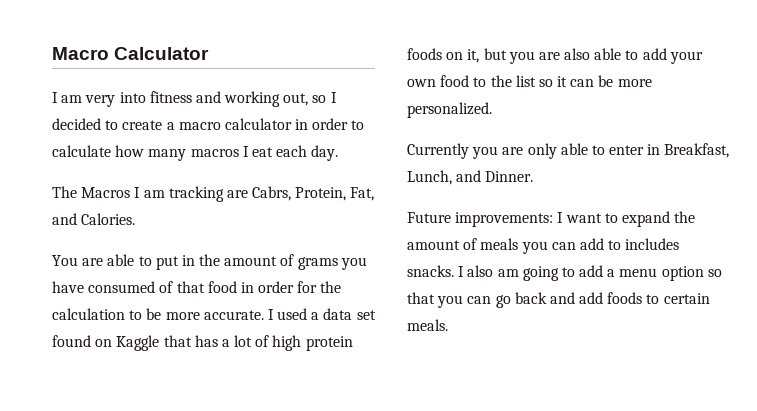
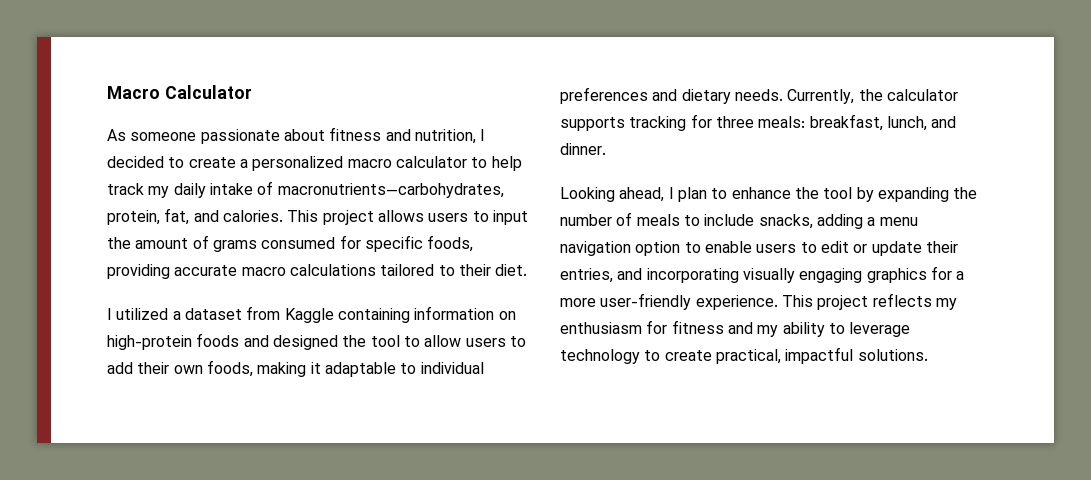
[52,91,327,107] I am very into fitness and working out, so -> [107,127,476,144] As someone passionate about fitness and nutrition,
(175, 126) none -> [252,156,344,171] personalized
[295,118,365,130] [52,145,339,161] [52,186,375,202] [52,213,136,225] [52,254,367,270] [52,281,342,293] [52,308,376,320] [52,335,353,351] [407,48,703,64] [407,75,652,87] [407,102,492,118] [407,143,730,159] [407,170,534,185] [407,211,696,227] [407,238,680,254] [407,265,722,281] [407,292,710,308] [407,319,448,331] in order to calculate how many macros I eat each day. // The Macros I am tracking are Cabrs, Protein, Fat, and Calories. // You are able to put in the amount of grams you have consumed of that food in order for the calculation to be more accurate. I used a data set found on Kaggle that has a lot of high protein foods on it, but you are also able to add your own food to the list so it can be more personalized. // Currently you are only able to enter in Breakfast, Lunch, and Dinner. // Future improvements: I want to expand the amount of meals you can add to includes snacks. I also am going to add a menu option so that you can go back and add foods to certain meals. -> [471,156,522,171] [107,181,504,198] [107,208,528,225] [107,235,474,252] [107,264,528,279] [107,306,516,323] [107,333,526,350] [107,360,484,377] [560,87,958,104] [560,114,957,131] [560,143,606,155] [560,187,978,202] [560,212,918,229] [560,241,958,256] [560,266,965,283] [560,293,957,310] [560,320,911,337] [560,347,928,364] to help track my daily intake of macronutrients—carbohydrates, protein, fat, and calories. This project allows users to input the amount of grams consumed for specific foods, providing accurate macro calculations tailored to their diet. // I utilized a dataset from Kaggle containing information on high-protein foods and designed the tool to allow users to add their own foods, making it adaptable to individual preferences and dietary needs. Currently, the calculator supports tracking for three meals: breakfast, lunch, and dinner. // Looking ahead, I plan to enhance the tool by expanding the number of meals to include snacks, adding a menu navigation option to enable users to edit or update their entries, and incorporating visually engaging graphics for a more user-friendly experience. This project reflects my enthusiasm for fitness and my ability to leverage technology to create practical, impactful solutions.

